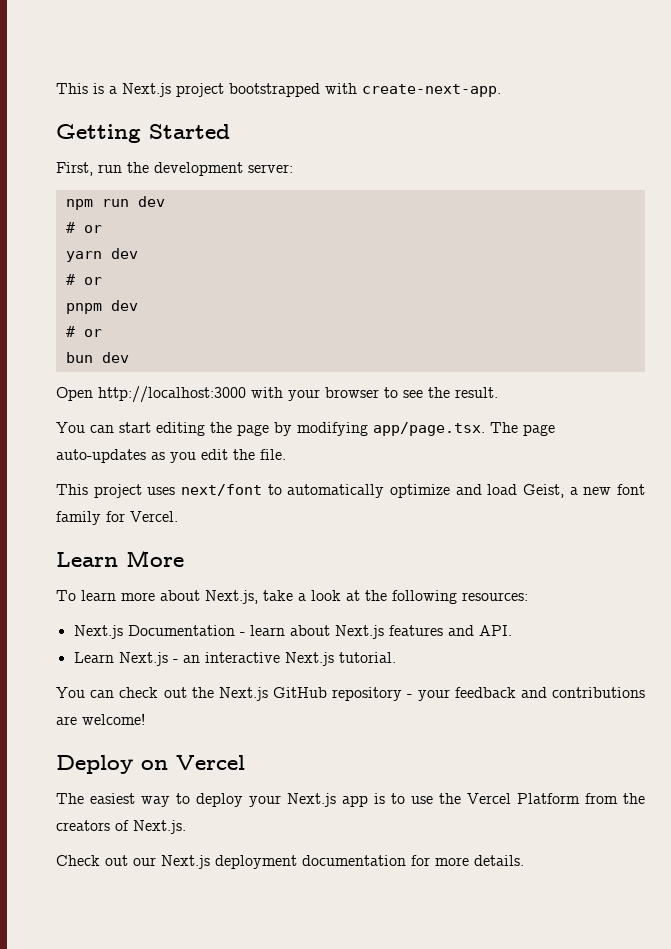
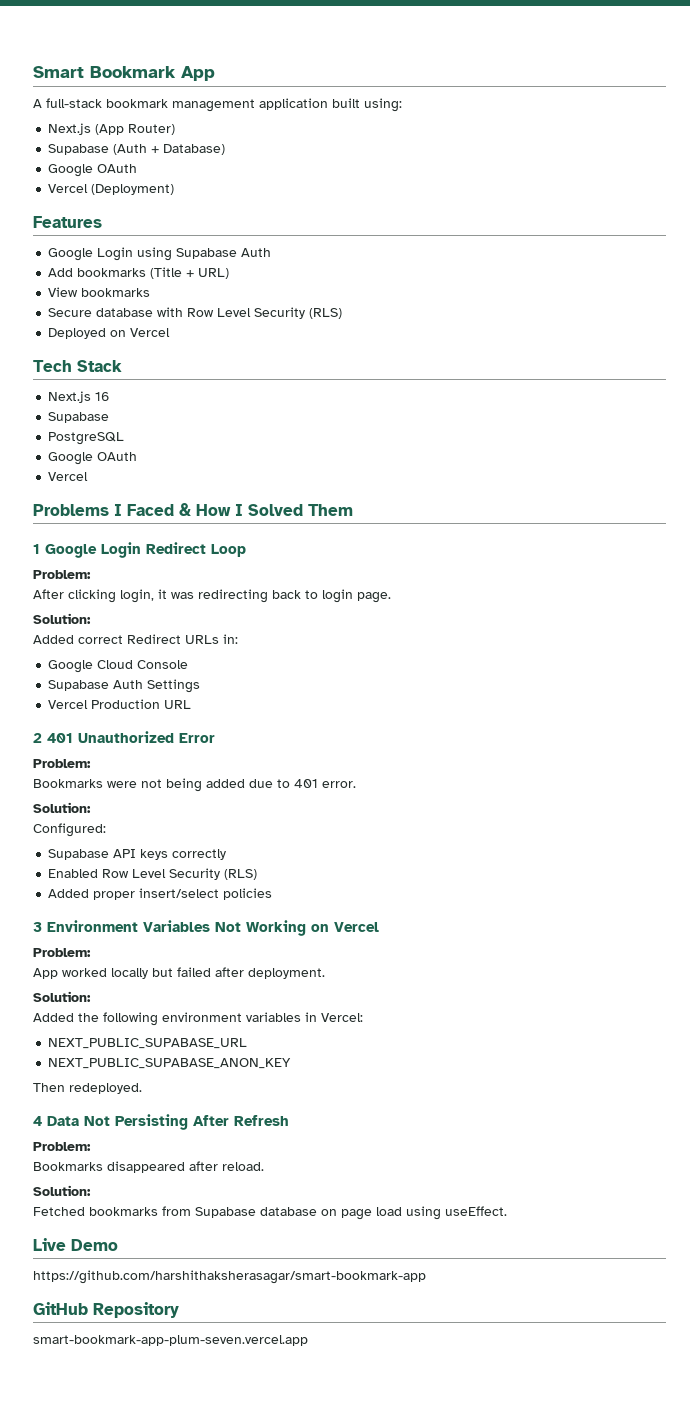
[56,83,501,97] [56,124,230,143] [56,162,293,176] [65,196,165,210] [65,222,102,233] [65,248,138,262] [65,274,102,285] [65,300,138,314] [65,326,102,337] [65,352,129,363] [56,386,498,403] [56,422,555,436] [56,449,286,463] [56,484,645,498] [56,511,178,525] [56,550,184,567] [56,590,528,604] [73,625,512,639] [73,652,396,666] [56,687,646,701] [56,713,145,725] [56,755,245,774] [56,793,645,807] [56,820,186,834] [56,855,524,869] This is a Next.js project bootstrapped with create-next-app. // Getting Started // First, run the development server: // npm run dev // # or // yarn dev // # or // pnpm dev // # or // bun dev // Open http://localhost:3000 with your browser to see the result. // You can start editing the page by modifying app/page.tsx. The page auto-updates as you edit the file. // This project uses next/font to automatically optimize and load Geist, a new font family for Vercel. // Learn More // To learn more about Next.js, take a look at the following resources: // Next.js Documentation - learn about Next.js features and API. // Learn Next.js - an interactive Next.js tutorial. // You can check out the Next.js GitHub repository - your feedback and contributions are welcome! // Deploy on Vercel // The easiest way to deploy your Next.js app is to use the Vercel Platform from the creators of Next.js. // Check out our Next.js deployment documentation for more details. -> [33,66,215,81] [33,98,402,112] [48,123,176,135] [48,144,226,155] [48,164,138,177] [48,184,175,195] [33,216,102,228] [48,247,272,261] [48,267,230,279] [48,287,151,297] [48,307,343,319] [48,328,171,339] [33,360,122,372] [48,391,110,403] [48,412,110,423] [48,432,125,445] [48,452,138,465] [48,472,89,481] [33,503,353,516] [33,542,246,558] [33,570,91,579] [33,589,391,603] [33,613,91,624] [33,634,238,644] [48,660,189,673] [48,679,201,693] [48,699,192,709] [33,731,215,743] [33,759,91,768] [33,778,356,792] [33,802,91,813] [33,823,106,837] [48,849,227,860] [48,868,258,880] [48,888,273,900] [33,920,379,936] [33,948,91,957] [33,967,325,979] [33,991,91,1002] [33,1012,363,1026] [48,1038,248,1049] [48,1058,292,1069] [33,1083,142,1094] [33,1114,289,1130] [33,1142,91,1151] [33,1161,264,1173] [33,1185,91,1196] [33,1206,507,1220] [33,1238,118,1251] [33,1270,426,1284] [33,1302,179,1318] [33,1335,308,1346] Smart Bookmark App // A full-stack bookmark management application built using: // Next.js (App Router) // Supabase (Auth + Database) // Google OAuth // Vercel (Deployment) // Features // Google Login using Supabase Auth // Add bookmarks (Title + URL) // View bookmarks // Secure database with Row Level Security (RLS) // Deployed on Vercel // Tech Stack // Next.js 16 // Supabase // PostgreSQL // Google OAuth // Vercel // Problems I Faced & How I Solved Them // 1 Google Login Redirect Loop // Problem: // After clicking login, it was redirecting back to login page. // Solution: // Added correct Redirect URLs in: // Google Cloud Console // Supabase Auth Settings // Vercel Production URL // 2 401 Unauthorized Error // Problem: // Bookmarks were not being added due to 401 error. // Solution: // Configured: // Supabase API keys correctly // Enabled Row Level Security (RLS) // Added proper insert/select policies // 3 Environment Variables Not Working on Vercel // Problem: // App worked locally but failed after deployment. // Solution: // Added the following environment variables in Vercel: // NEXT_PUBLIC_SUPABASE_URL // NEXT_PUBLIC_SUPABASE_ANON_KEY // Then redeployed. // 4 Data Not Persisting After Refresh // Problem: // Bookmarks disappeared after reload. // Solution: // Fetched bookmarks from Supabase database on page load using useEffect. // Live Demo // https://github.com/harshithaksherasagar/smart-bookmark-app // GitHub Repository // smart-bookmark-app-plum-seven.vercel.app

